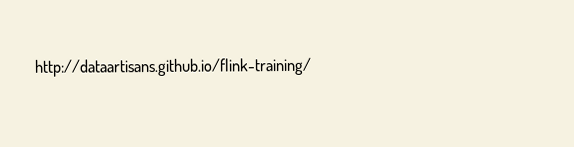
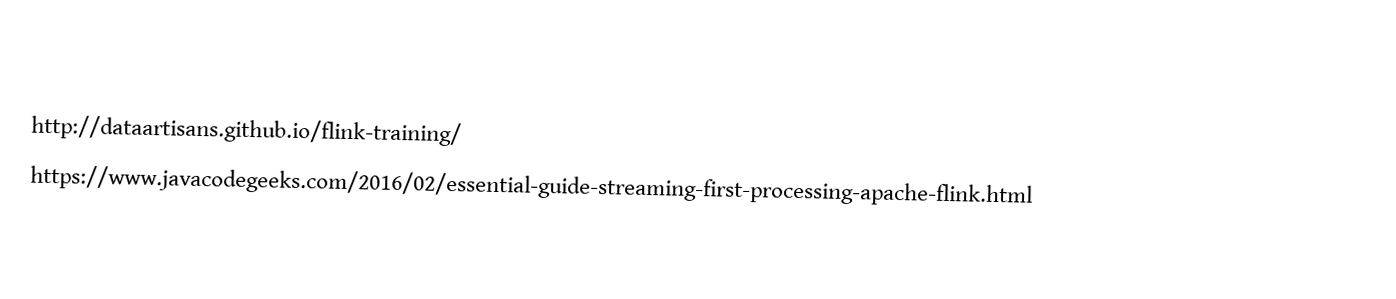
(312, 67) none -> [30,164,1033,208] // https://www.javacodegeeks.com/2016/02/essential-guide-streaming-first-processing-apache-flink.html

